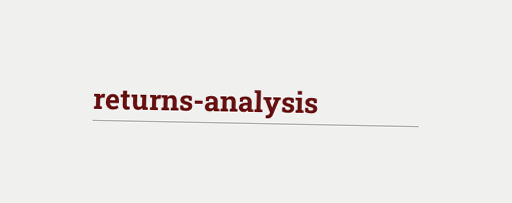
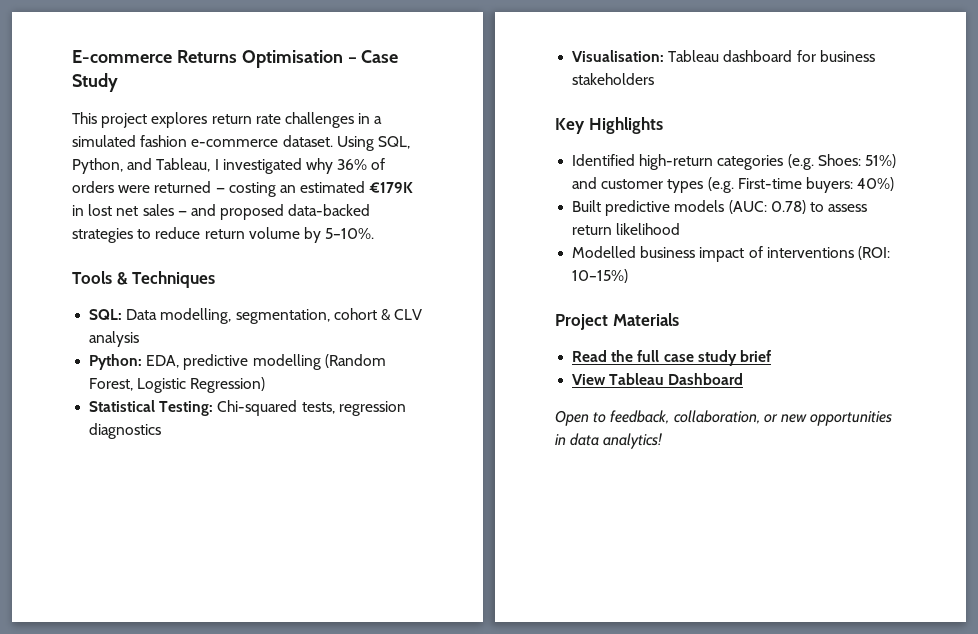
[92,86,319,121] returns-analysis -> [72,50,399,68] [72,73,118,92] [72,112,383,128] [72,135,410,151] [72,158,386,174] [72,181,414,197] [72,204,371,220] [72,227,375,243] [72,271,216,288] [89,308,423,324] [89,331,140,347] [89,354,386,370] [89,377,266,393] [89,400,406,416] [89,423,162,439] [572,50,875,62] [572,73,655,85] [555,117,663,134] [572,154,896,170] [572,177,895,193] [572,200,868,216] [572,223,681,235] [572,246,890,262] [572,269,629,283] [555,313,679,330] [572,350,771,366] [572,373,744,385] [555,410,893,426] [555,433,663,449] E-commerce Returns Optimisation – Case Study // This project explores return rate challenges in a simulated fashion e-commerce dataset. Using SQL, Python, and Tableau, I investigated why 36% of orders were returned — costing an estimated €179K in lost net sales — and proposed data-backed strategies to reduce return volume by 5–10%. // Tools & Techniques // SQL: Data modelling, segmentation, cohort & CLV analysis // Python: EDA, predictive modelling (Random Forest, Logistic Regression) // Statistical Testing: Chi-squared tests, regression diagnostics // Visualisation: Tableau dashboard for business stakeholders // Key Highlights // Identified high-return categories (e.g. Shoes: 51%) and customer types (e.g. First-time buyers: 40%) // Built predictive models (AUC: 0.78) to assess return likelihood // Modelled business impact of interventions (ROI: 10–15%) // Project Materials // Read the full case study brief // View Tableau Dashboard // Open to feedback, collaboration, or new opportunities in data analytics!

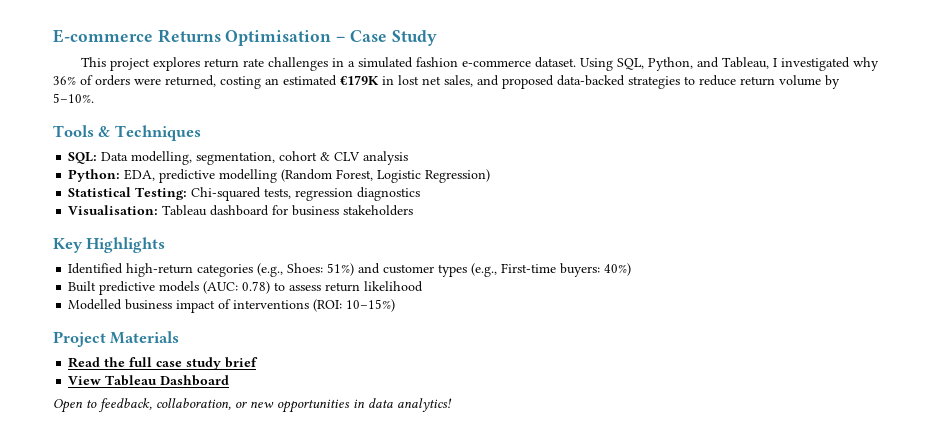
[154,181,225,193] returned — -> [165,75,216,87] returned,
[142,204,187,216] sales — -> [444,75,473,87] sales,
[787,154,814,170] (e.g. -> [257,263,284,277] (e.g.,
[707,177,734,193] (e.g. -> [471,263,498,277] (e.g.,

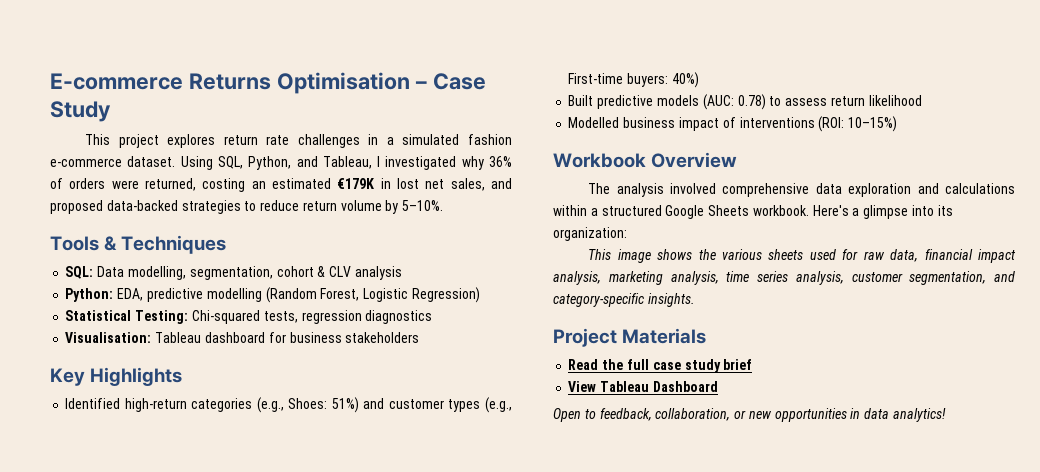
(396, 305) none -> [553,152,738,168] [588,183,1015,197] [553,205,953,219] [553,227,627,241] [588,249,1016,263] [553,271,1015,285] [553,293,695,307] // Workbook Overview // The analysis involved comprehensive data exploration and calculations within a structured Google Sheets workbook. Here's a glimpse into its organization: // This image shows the various sheets used for raw data, financial impact analysis, marketing analysis, time series analysis, customer segmentation, and category-specific insights.

